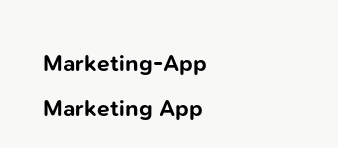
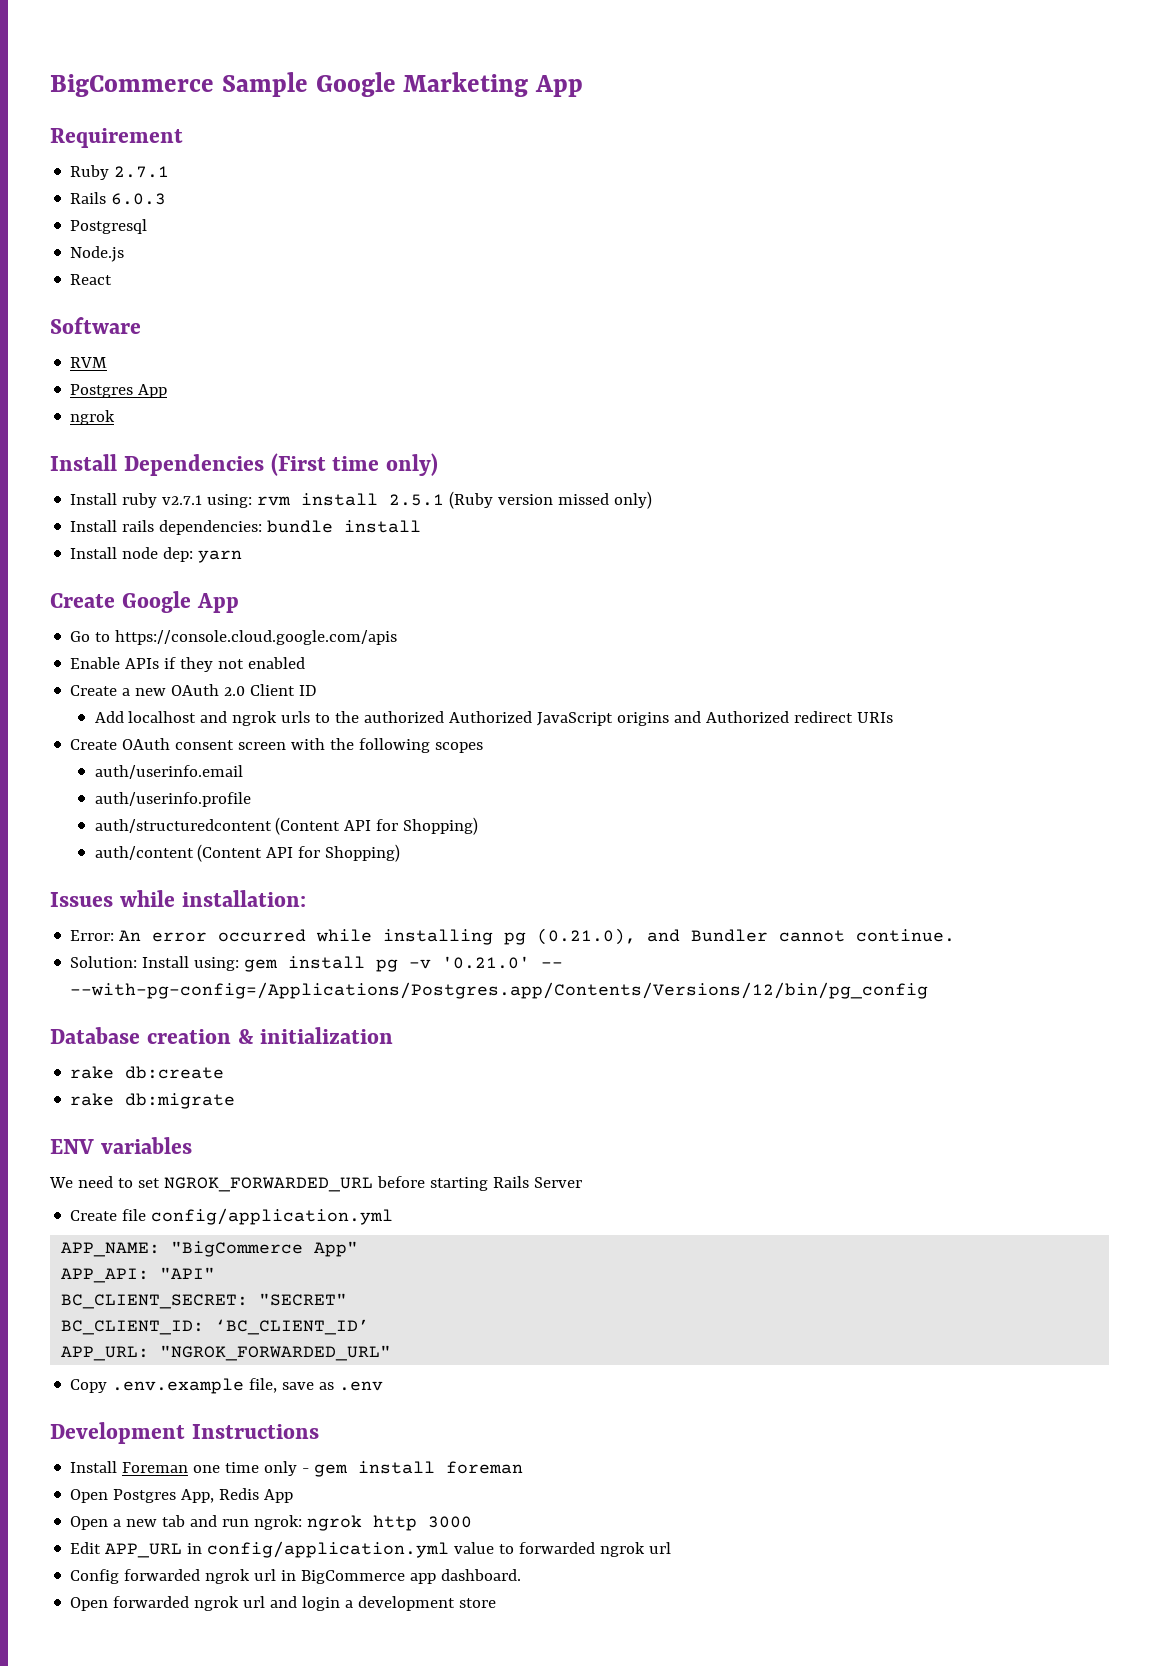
[43,55,207,75] Marketing-App // -> [50,72,396,97] BigCommerce Sample Google
(204, 110) none -> [50,128,183,148] [70,165,170,180] [70,192,167,205] [70,219,148,234] [70,246,125,262] [70,274,113,285] [50,317,141,334] [70,357,108,368] [70,384,168,398] [70,410,116,425] [50,453,438,476] [70,491,653,509] [70,520,422,535] [70,547,243,563] [50,591,239,613] [70,630,398,645] [70,657,306,672] [70,684,318,696] [94,711,894,726] [70,738,484,753] [94,765,243,779] [94,792,251,807] [94,817,479,835] [94,844,401,862] [50,890,306,907] [70,928,956,945] [70,956,564,972] [70,982,929,999] [50,1027,394,1044] [70,1066,225,1079] [70,1093,236,1109] [50,1137,192,1154] [49,1176,582,1192] [70,1208,394,1225] [61,1241,359,1257] [61,1267,216,1283] [61,1293,348,1309] [61,1319,370,1335] [61,1345,392,1361] [70,1378,384,1394] [50,1422,319,1444] [70,1461,524,1477] [70,1488,294,1503] [70,1515,473,1531] [70,1541,672,1558] [70,1569,522,1584] [70,1596,497,1611] // Requirement // Ruby 2.7.1 // Rails 6.0.3 // Postgresql // Node.js // React // Software // RVM // Postgres App // ngrok // Install Dependencies (First time only) // Install ruby v2.7.1 using: rvm install 2.5.1 (Ruby version missed only) // Install rails dependencies: bundle install // Install node dep: yarn // Create Google App // Go to https://console.cloud.google.com/apis // Enable APIs if they not enabled // Create a new OAuth 2.0 Client ID // Add localhost and ngrok urls to the authorized Authorized JavaScript origins and Authorized redirect URIs // Create OAuth consent screen with the following scopes // auth/userinfo.email // auth/userinfo.profile // auth/structuredcontent (Content API for Shopping) // auth/content (Content API for Shopping) // Issues while installation: // Error: An error occurred while installing pg (0.21.0), and Bundler cannot continue. // Solution: Install using: gem install pg -v '0.21.0' -- --with-pg-config=/Applications/Postgres.app/Contents/Versions/12/bin/pg_config // Database creation & initialization // rake db:create // rake db:migrate // ENV variables // We need to set NGROK_FORWARDED_URL before starting Rails Server // Create file config/application.yml // APP_NAME: "BigCommerce App" // APP_API: "API" // BC_CLIENT_SECRET: "SECRET" // BC_CLIENT_ID: ‘BC_CLIENT_ID’ // APP_URL: "NGROK_FORWARDED_URL" // Copy .env.example file, save as .env // Development Instructions // Install Foreman one time only - gem install foreman // Open Postgres App, Redis App // Open a new tab and run ngrok: ngrok http 3000 // Edit APP_URL in config/application.yml value to forwarded ngrok url // Config forwarded ngrok url in BigCommerce app dashboard. // Open forwarded ngrok url and login a development store

